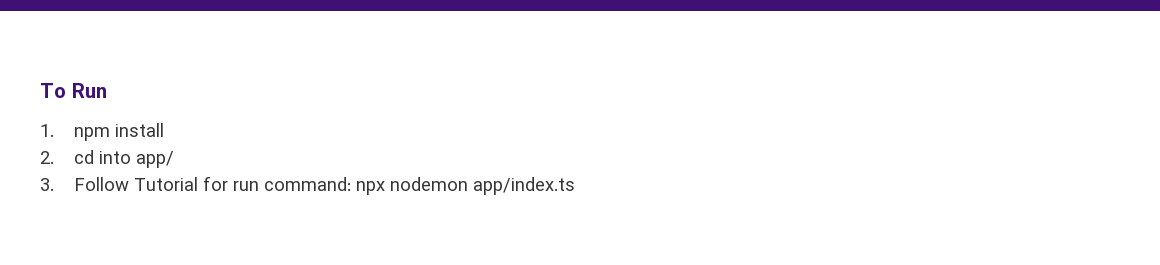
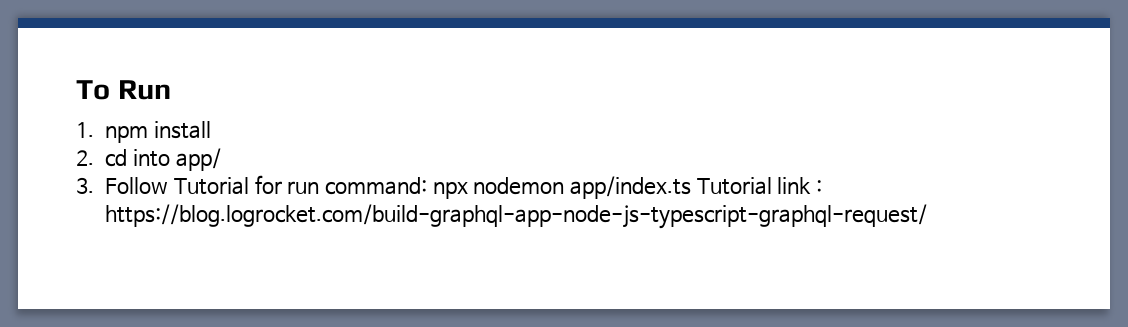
(575, 186) none -> [696,177,822,195] [105,204,928,229] Tutorial link : https://blog.logrocket.com/build-graphql-app-node-js-typescript-graphql-request/

